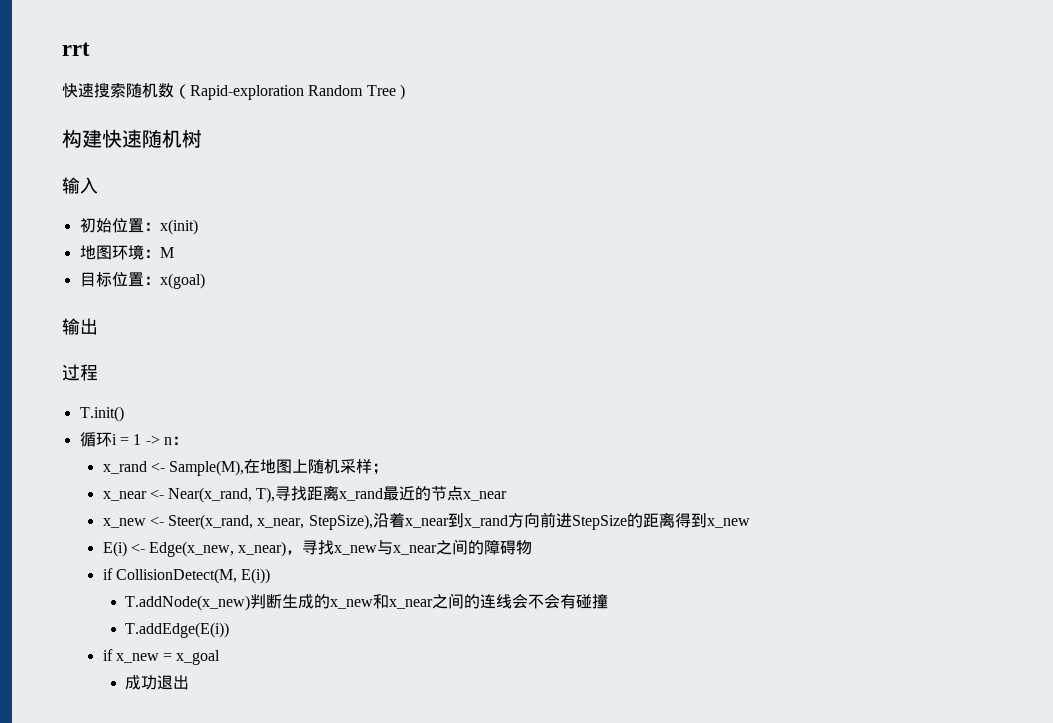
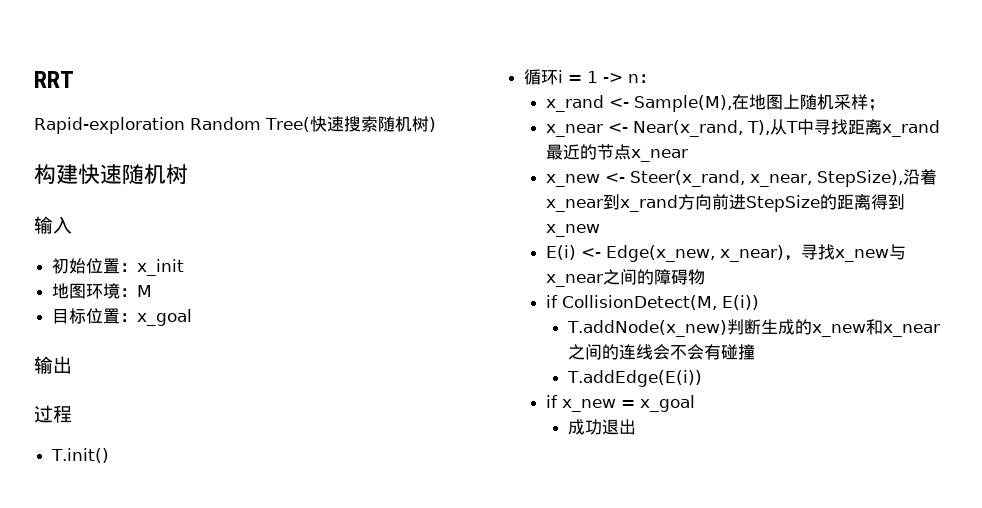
[62,42,90,56] [62,83,396,100] rrt // 快速搜索随机数（Rapid-exploration Random Tree -> [34,71,74,88] [34,116,429,134] RRT // Rapid-exploration Random Tree(快速搜索随机树
[159,219,198,235] x(init) -> [137,259,185,276] x_init
[159,273,205,289] x(goal) -> [137,309,193,326] x_goal
(276, 495) none -> [769,119,814,135] 从T中

